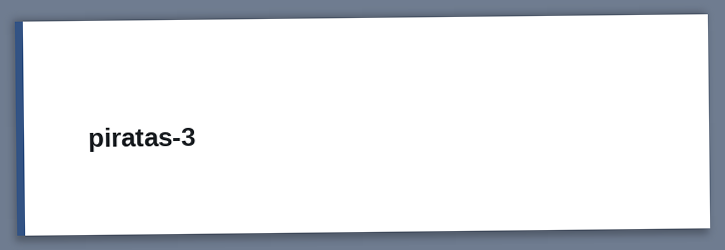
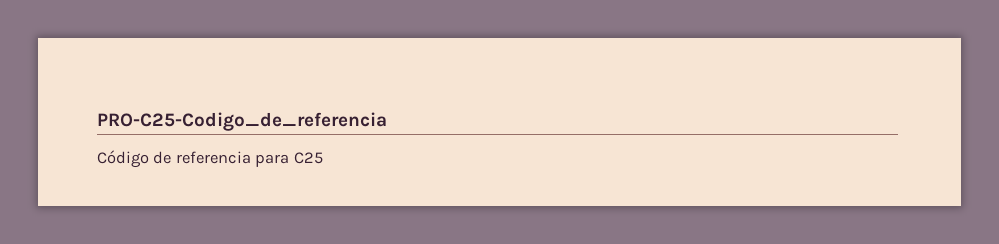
[88,126,196,152] piratas-3 -> [97,112,387,131] [97,150,323,168] PRO-C25-Codigo_de_referencia // Código de referencia para C25

